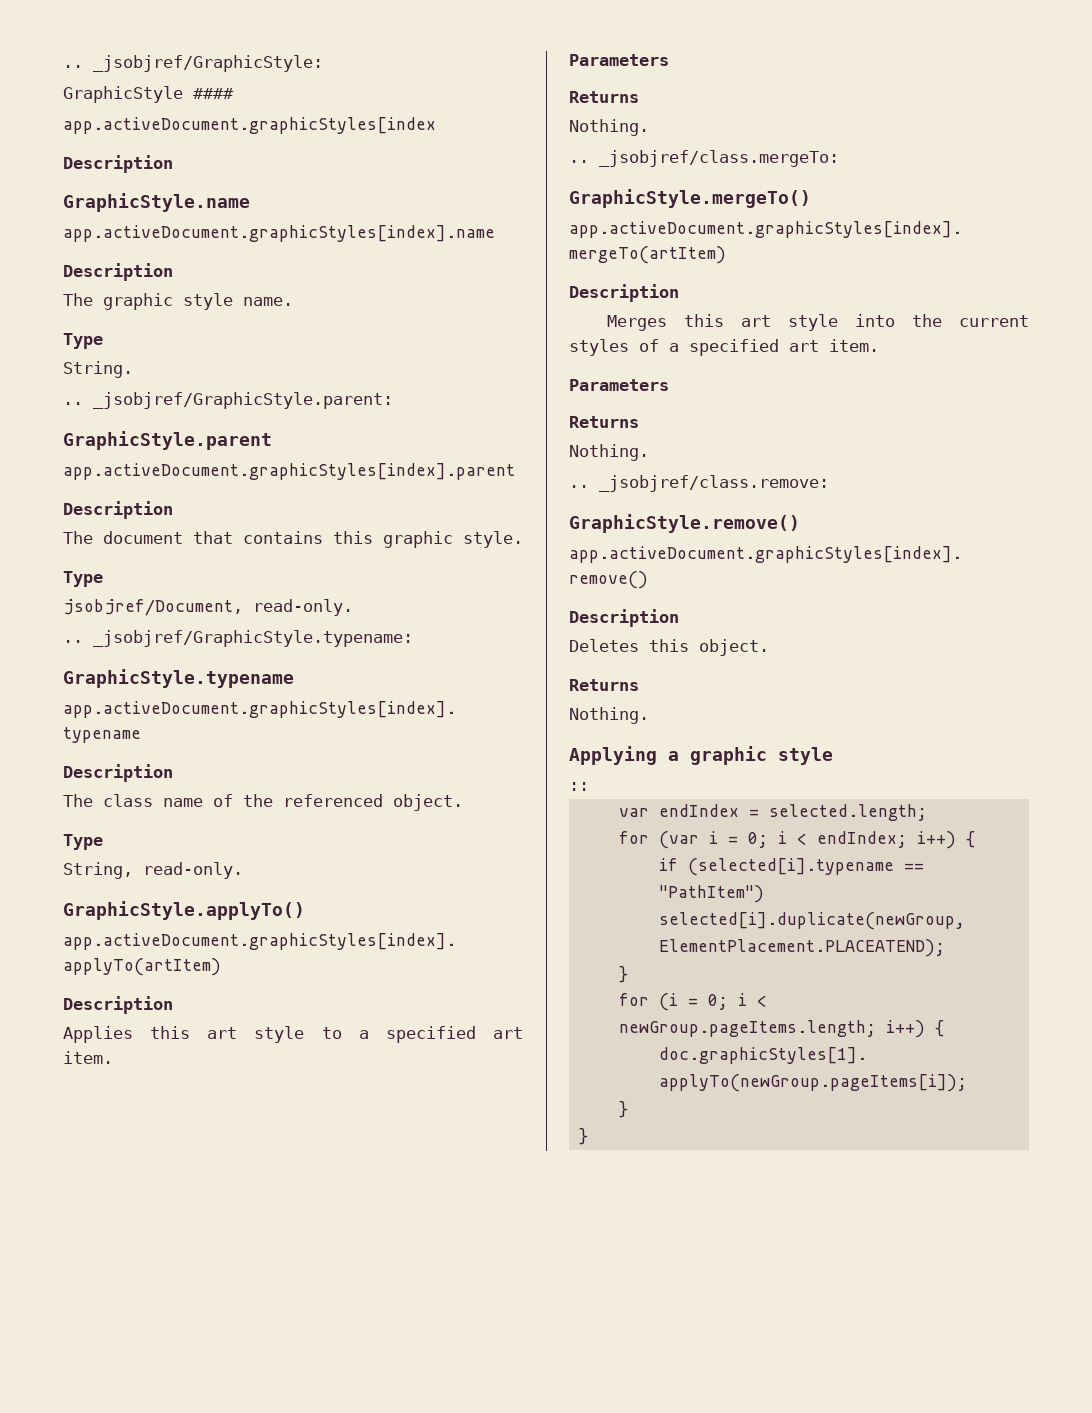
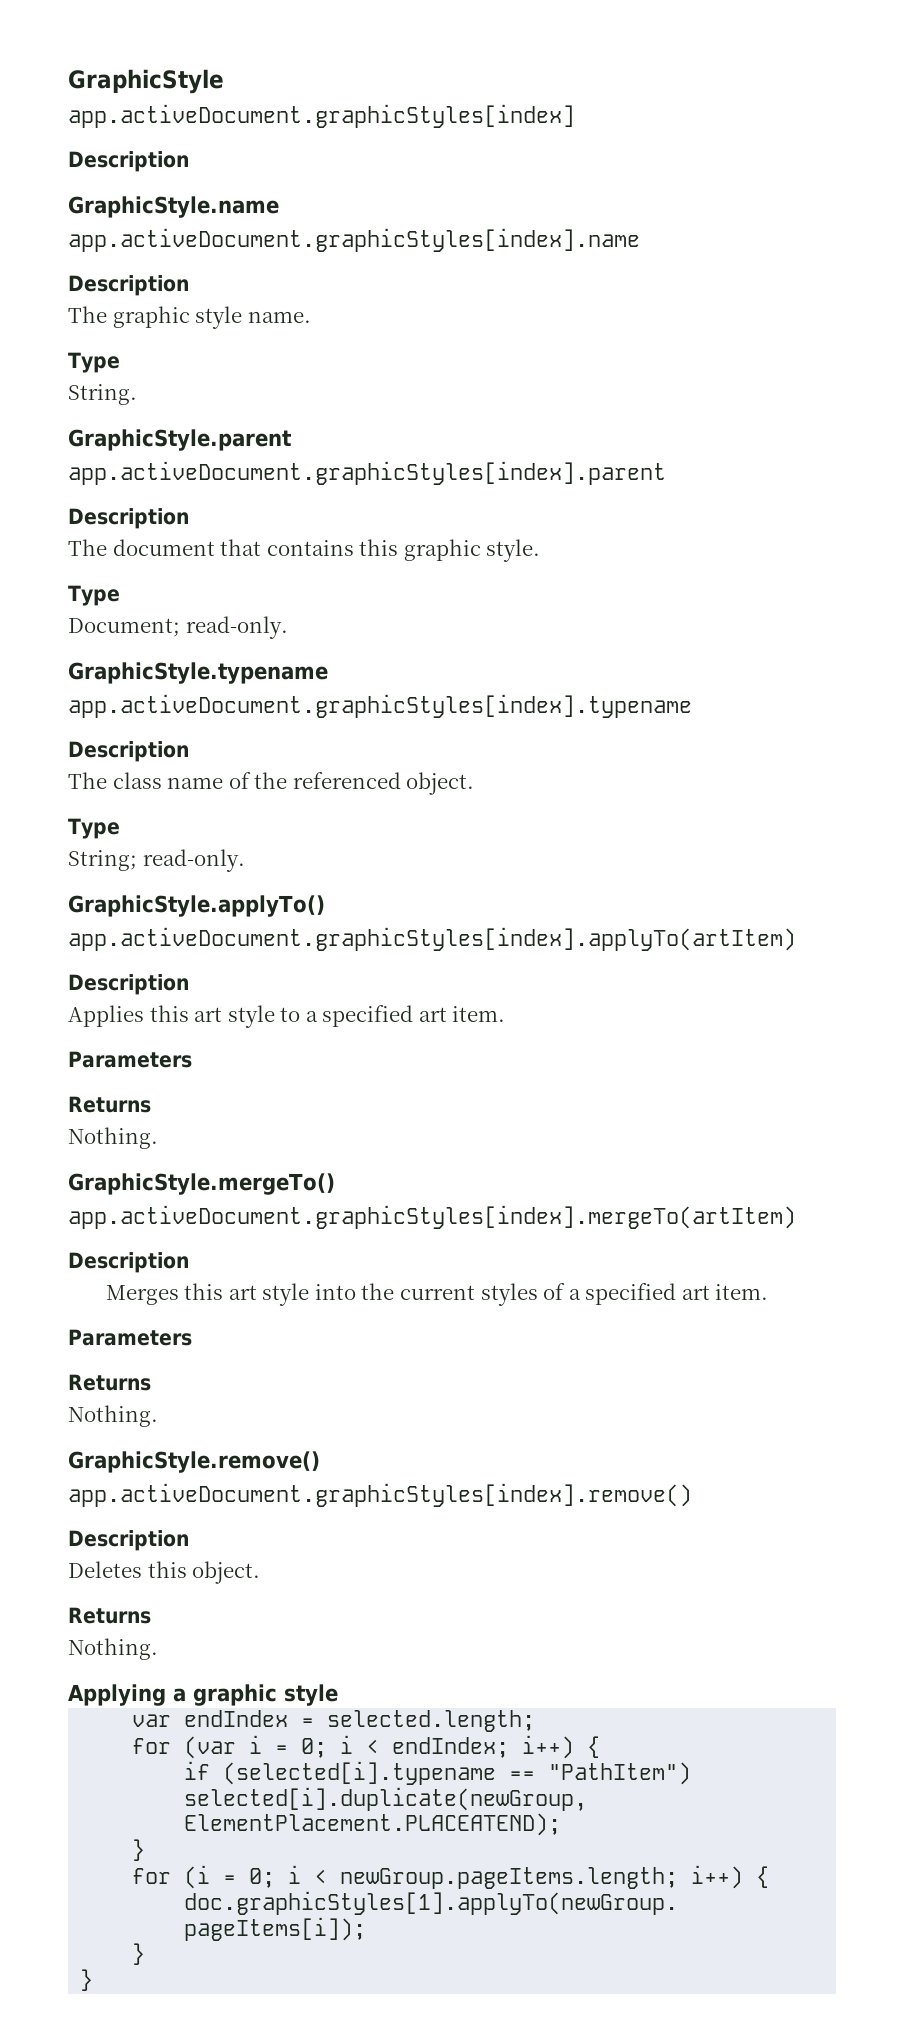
[63,55,323,72] [63,86,234,103] [63,117,436,134] .. _jsobjref/GraphicStyle: // GraphicStyle #### // app.activeDocument.graphicStyles[index -> [68,69,224,94] [68,104,575,128] GraphicStyle // app.activeDocument.graphicStyles[index]
[63,392,393,409] // .. _jsobjref/GraphicStyle.parent: -> (137, 394) none
[63,599,353,616] [63,630,413,647] jsobjref/Document, read-only. // .. _jsobjref/GraphicStyle.typename: -> [68,616,288,639] Document; read-only.
[63,862,133,879] String, -> [68,850,137,871] String;
[569,150,839,167] // .. _jsobjref/class.mergeTo: -> (158, 1138) none
[569,475,829,492] // .. _jsobjref/class.remove: -> (158, 1416) none
[569,782,589,791] // :: -> (338, 1695) none

